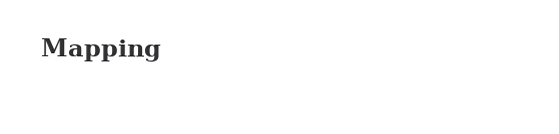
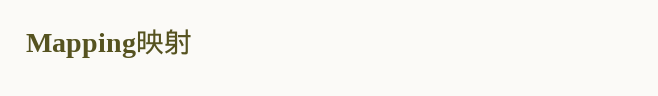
(162, 50) none -> [136,29,192,55] 映射

